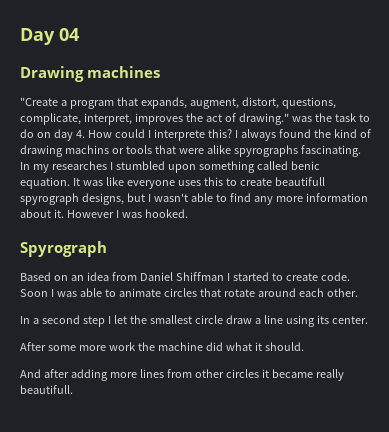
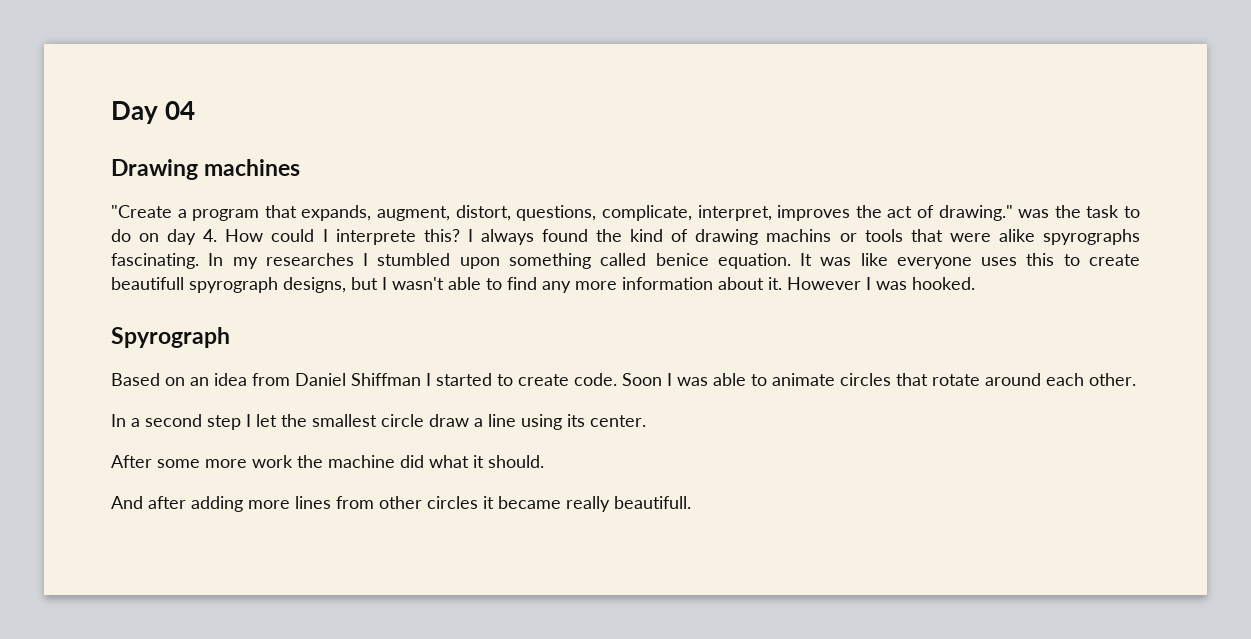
[290,161,320,170] benic -> [655,253,709,266] benice

